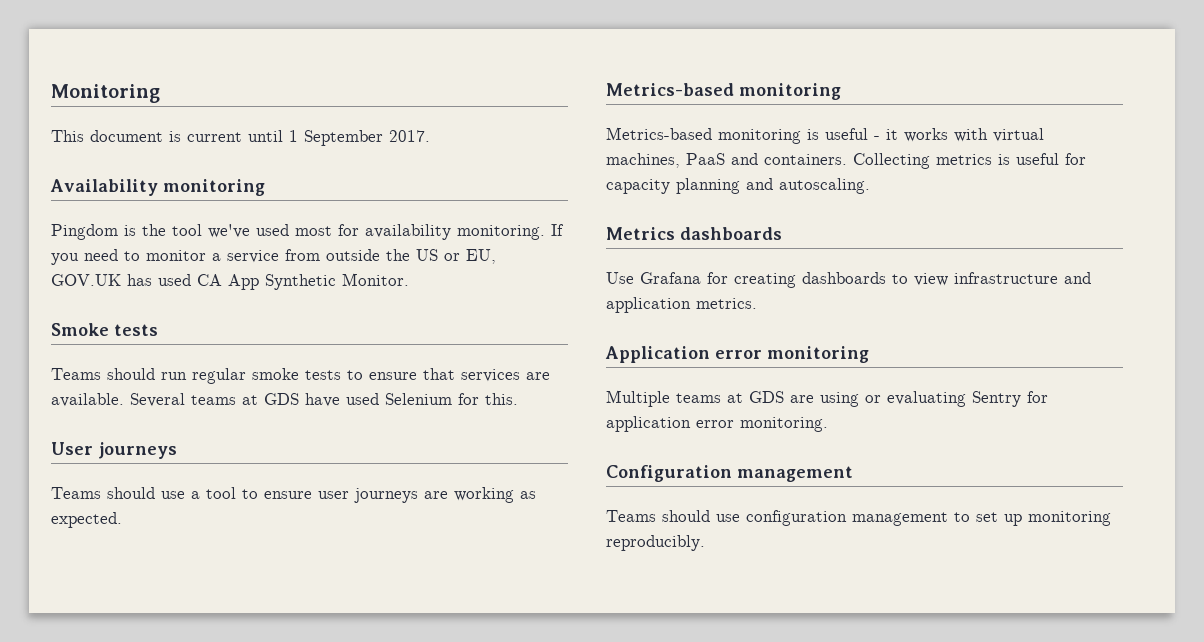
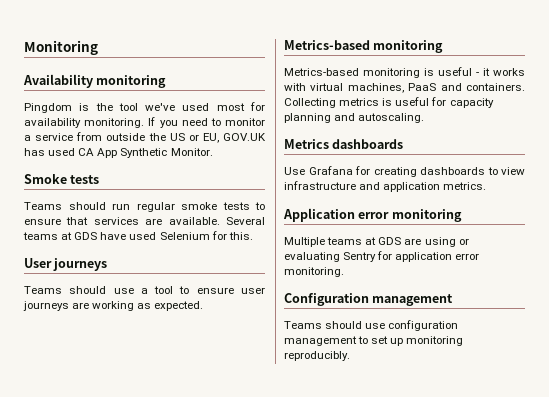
[51,130,430,146] // This document is current until 1 September 2017. -> (98, 47) none

